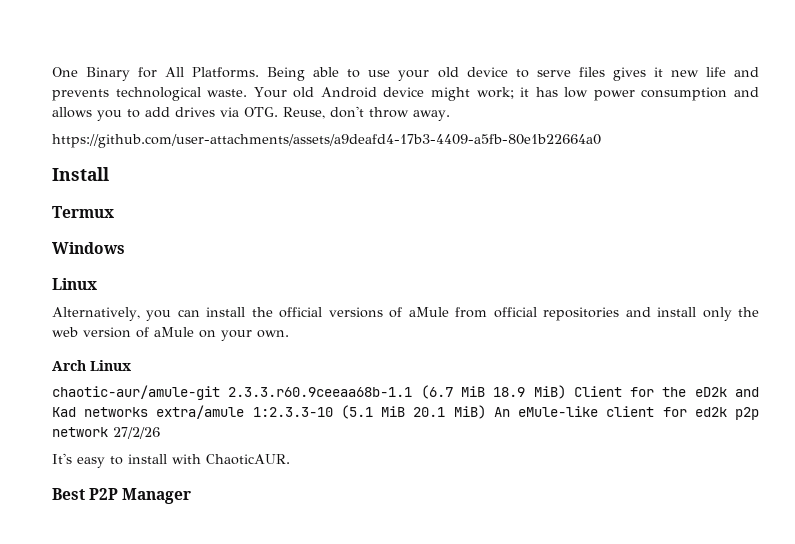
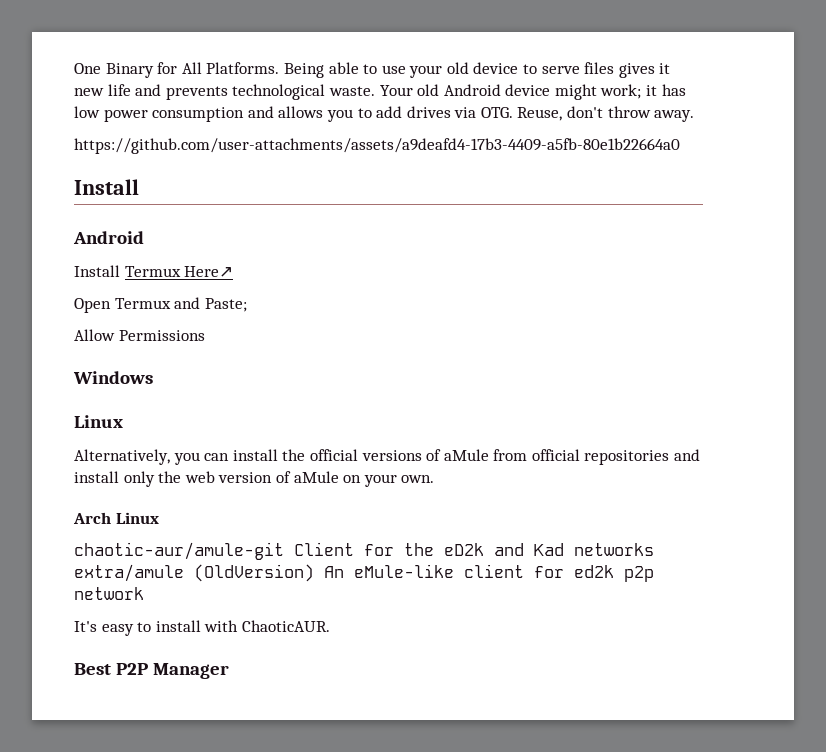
[52,206,114,218] Termux -> [73,231,144,244] [74,265,234,277] [74,297,247,313] [74,329,205,341] Android // Install Termux Here↗ // Open Termux and Paste; // Allow Permissions
[228,385,566,399] 2.3.3.r60.9ceeaa68b-1.1 (6.7 MiB 18.9 MiB) -> (284, 551) none
[252,405,486,419] 1:2.3.3-10 (5.1 MiB 20.1 MiB) -> [194,564,314,582] (OldVersion)
[113,427,160,439] 27/2/26 -> (144, 593) none

